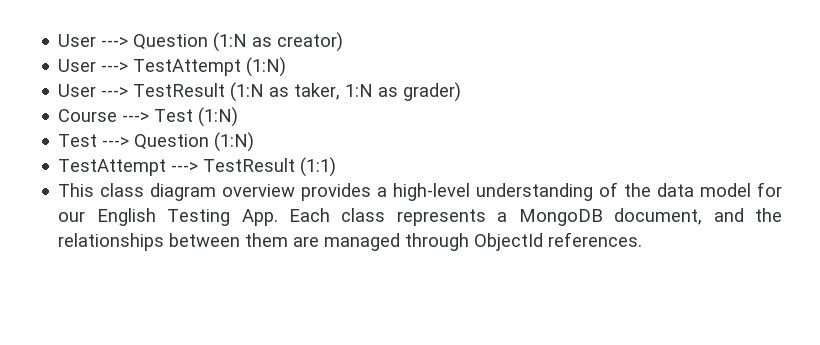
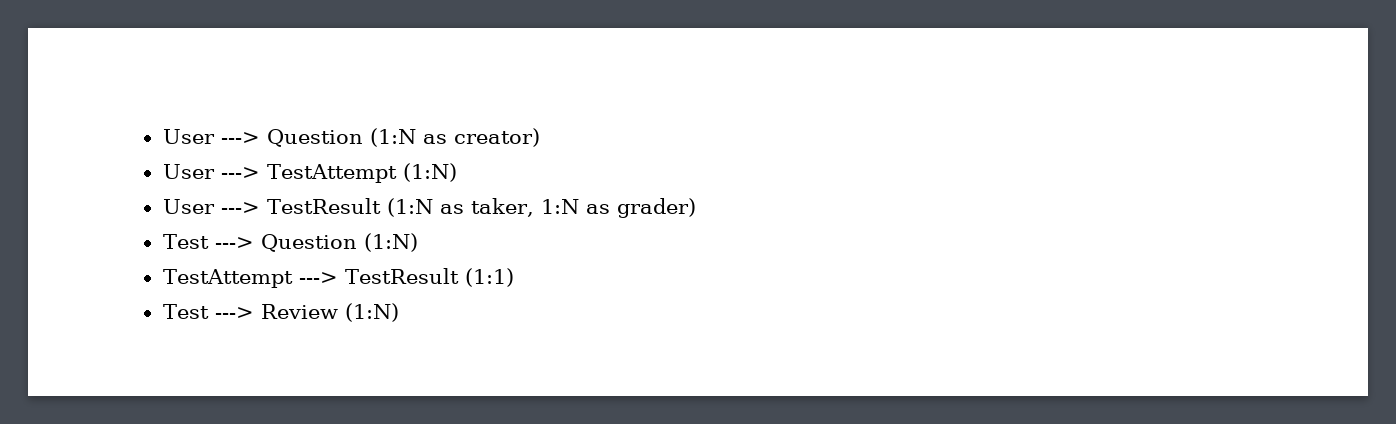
[58,107,239,127] // Course ---> Test (1:N) -> (696, 208) none
[58,182,782,201] [58,208,782,226] [58,232,643,251] This class diagram overview provides a high-level understanding of the data model for our English Testing App. Each class represents a MongoDB document, and the relationships between them are managed through ObjectId references. -> [162,303,399,322] Test ---> Review (1:N)

